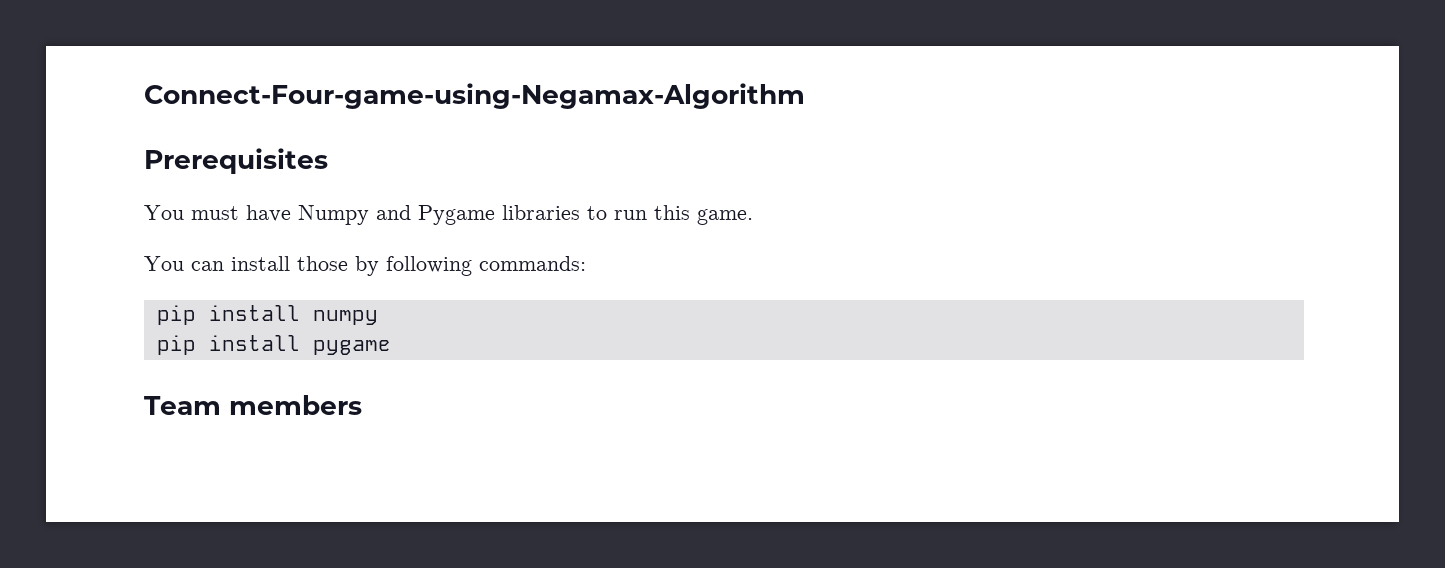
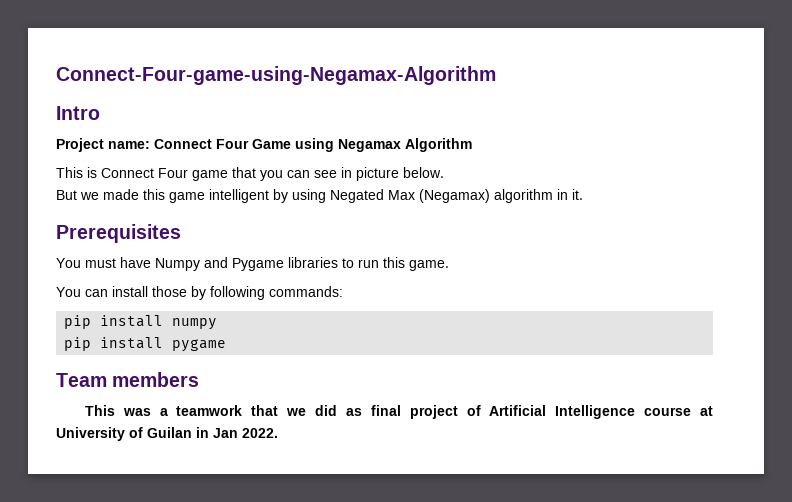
(805, 96) none -> [56,106,100,120] [56,138,472,152] [56,167,444,181] [56,189,583,203] // Intro // Project name: Connect Four Game using Negamax Algorithm // This is Connect Four game that you can see in picture below. // But we made this game intelligent by using Negated Max (Negamax) algorithm in it.
(362, 405) none -> [84,405,714,419] [56,427,278,441] // This was a teamwork that we did as final project of Artificial Intelligence course at University of Guilan in Jan 2022.

